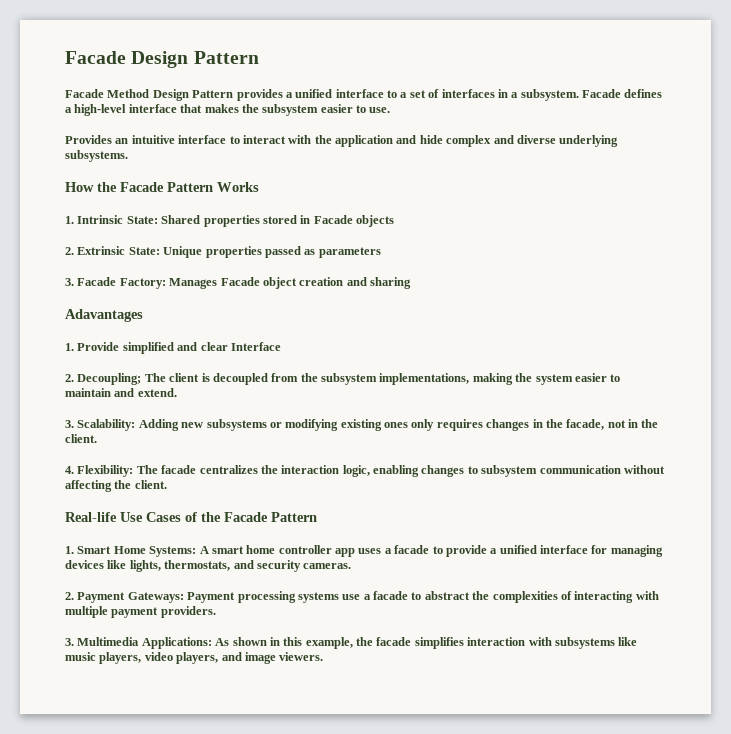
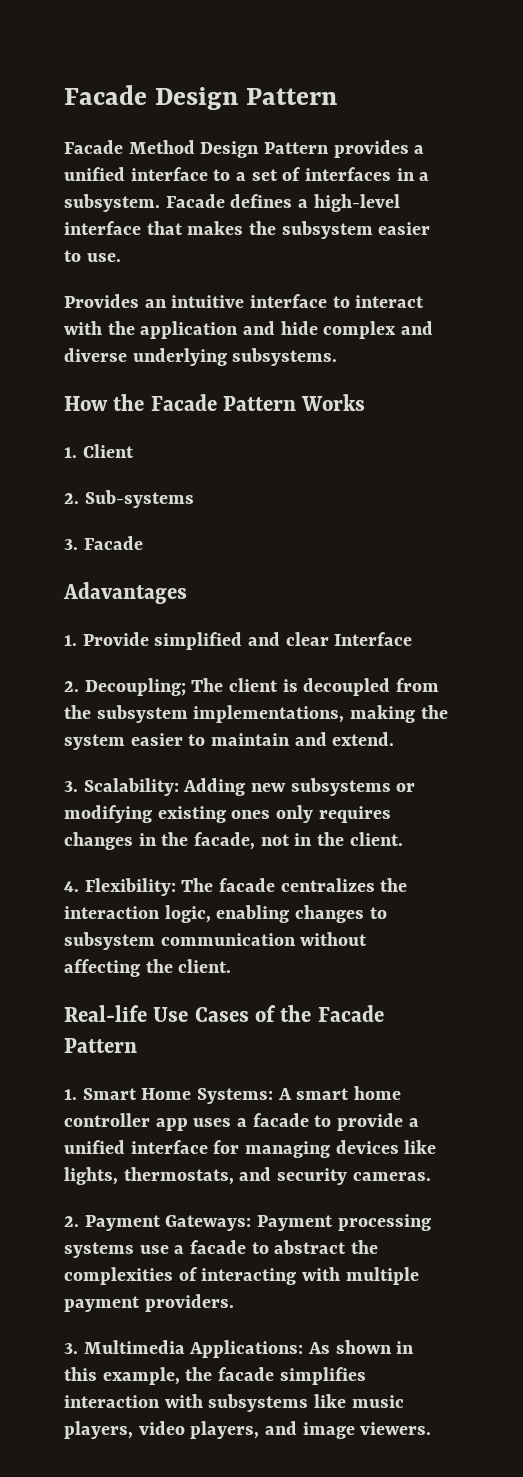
[77,215,394,227] [65,246,381,258] [65,277,411,289] Intrinsic State: Shared properties stored in Facade objects // 2. Extrinsic State: Unique properties passed as parameters // 3. Facade Factory: Manages Facade object creation and sharing -> [82,444,134,458] [64,490,194,508] [64,536,143,550] Client // 2. Sub-systems // 3. Facade

